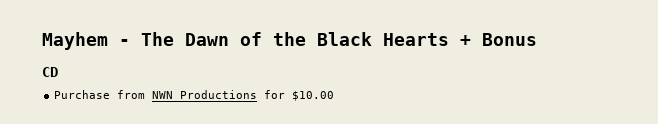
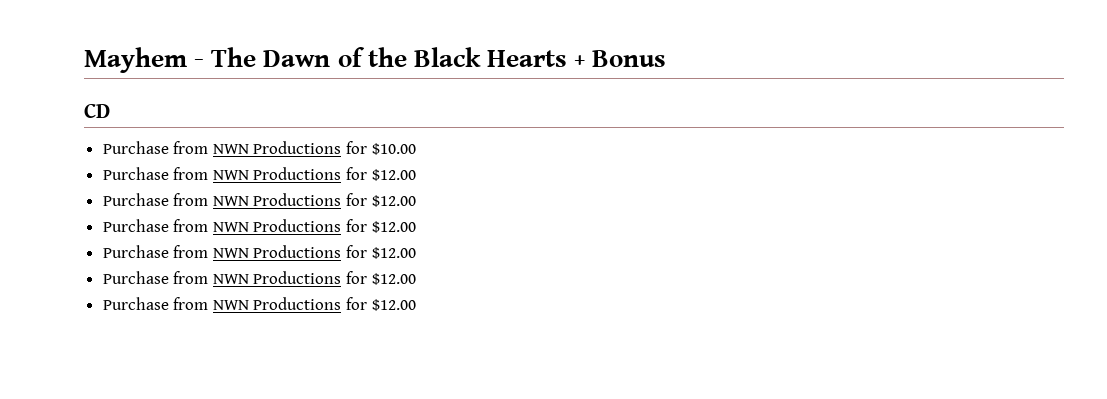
(335, 96) none -> [102,167,416,181] [102,193,416,207] [102,219,416,233] [102,245,416,259] [102,271,416,285] [102,297,416,311] // Purchase from NWN Productions for $12.00 // Purchase from NWN Productions for $12.00 // Purchase from NWN Productions for $12.00 // Purchase from NWN Productions for $12.00 // Purchase from NWN Productions for $12.00 // Purchase from NWN Productions for $12.00

